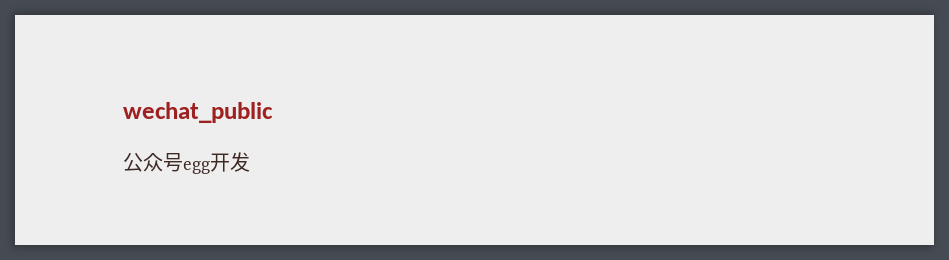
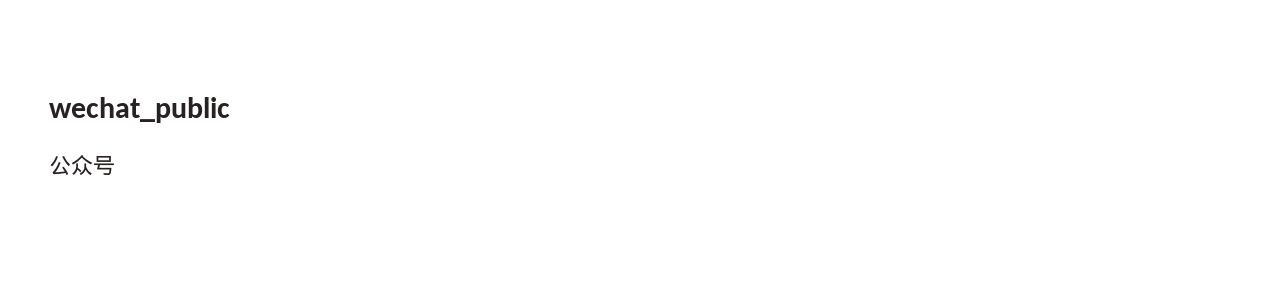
[183,152,250,174] egg开发 -> (115, 165) none

